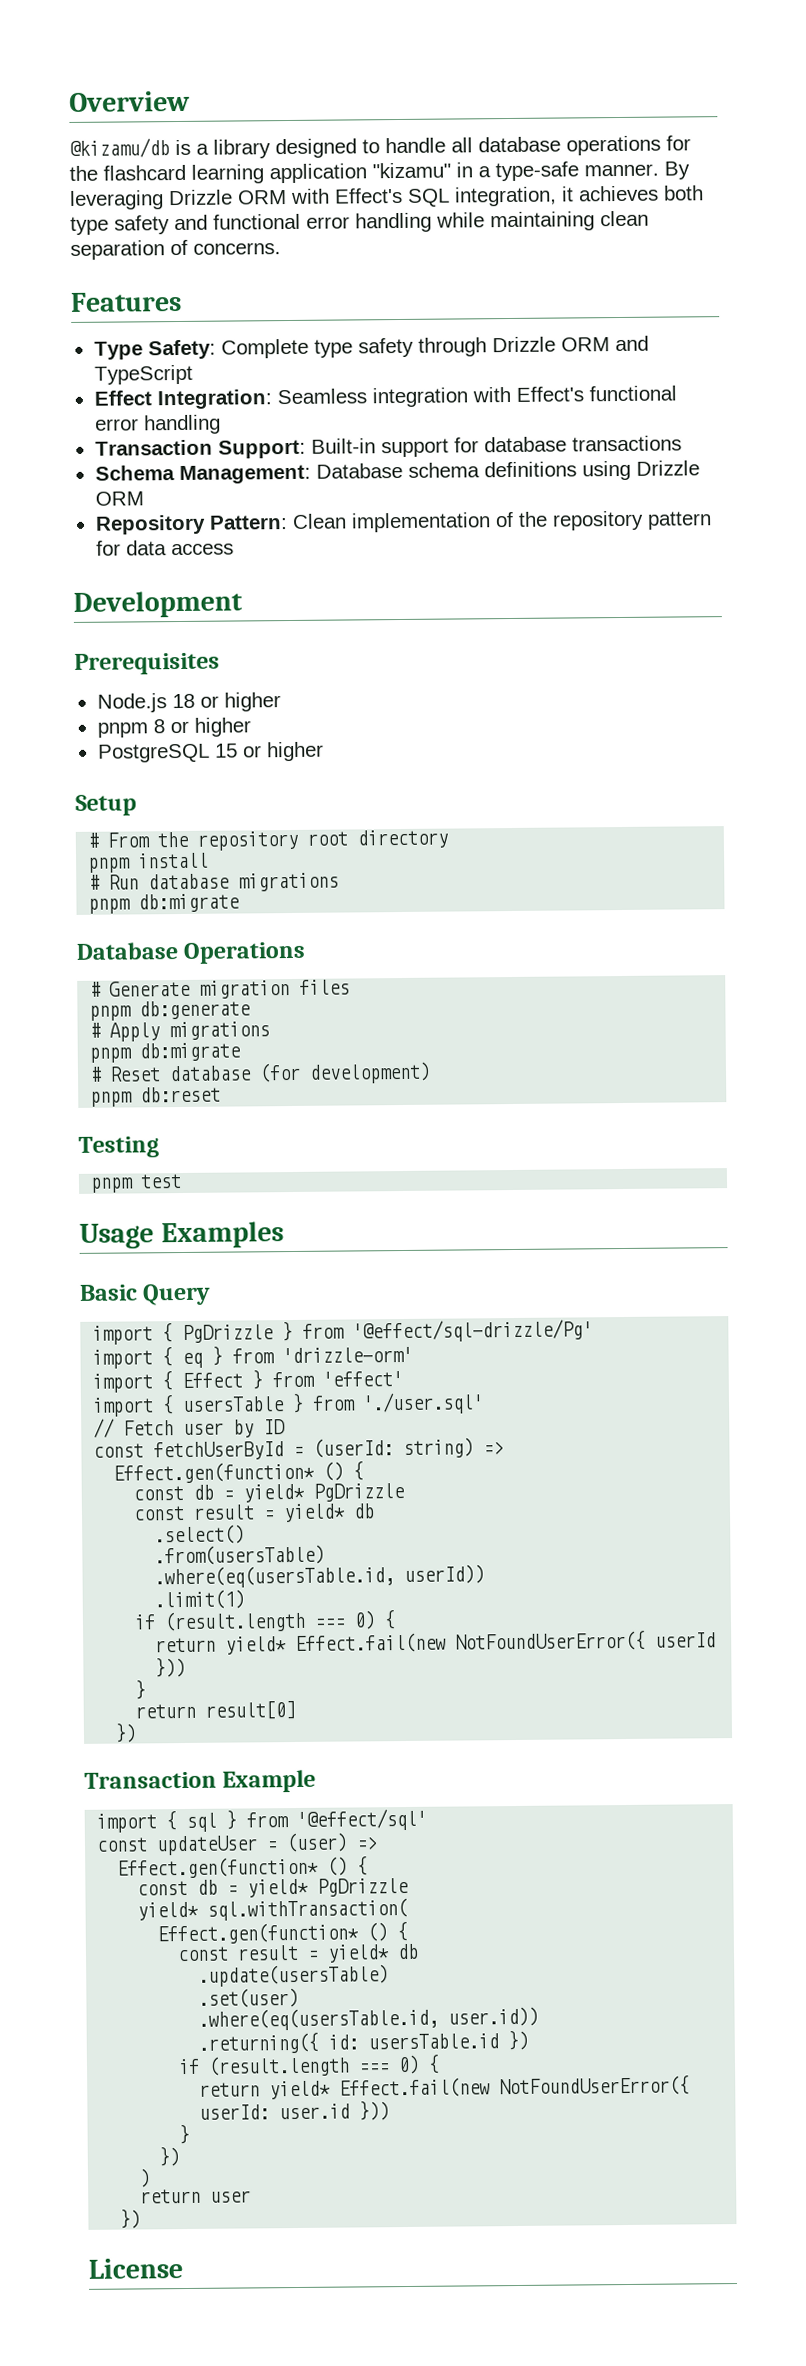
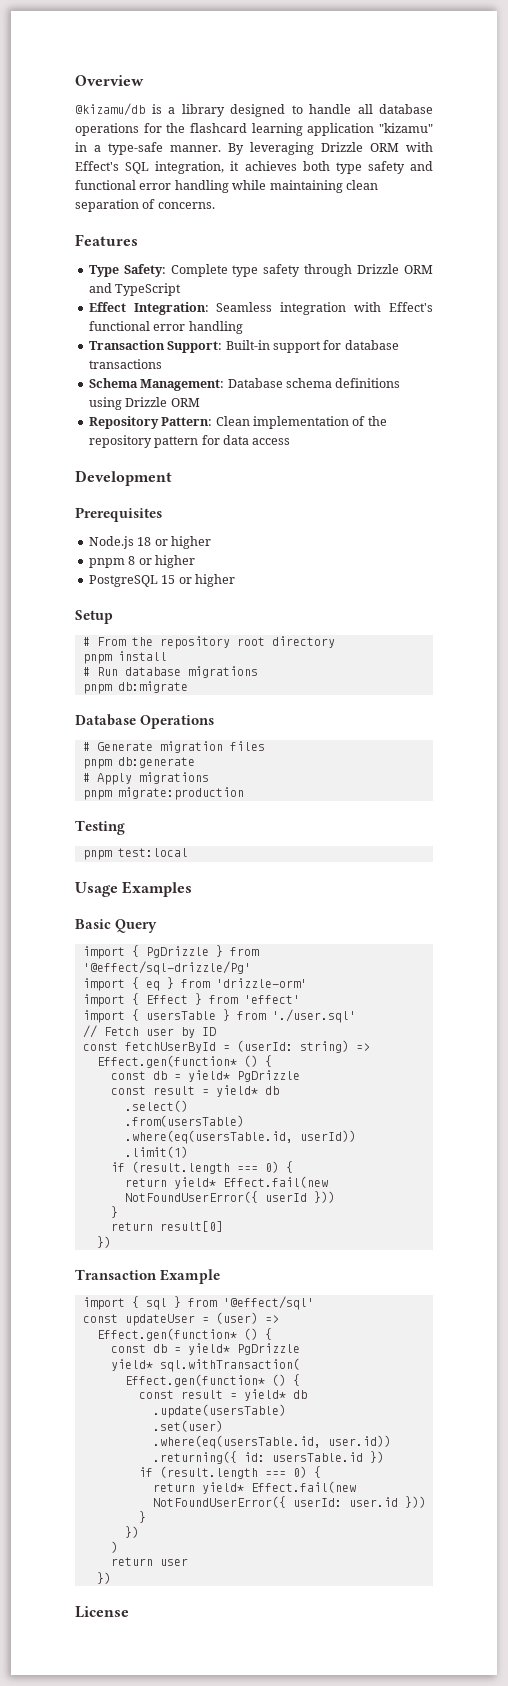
[139,1042,242,1062] [89,1061,432,1084] [90,1086,222,1107] db:migrate // # Reset database (for development) // pnpm db:reset -> [117,787,244,800] migrate:production
[140,1174,183,1189] test -> [117,848,188,857] test:local

